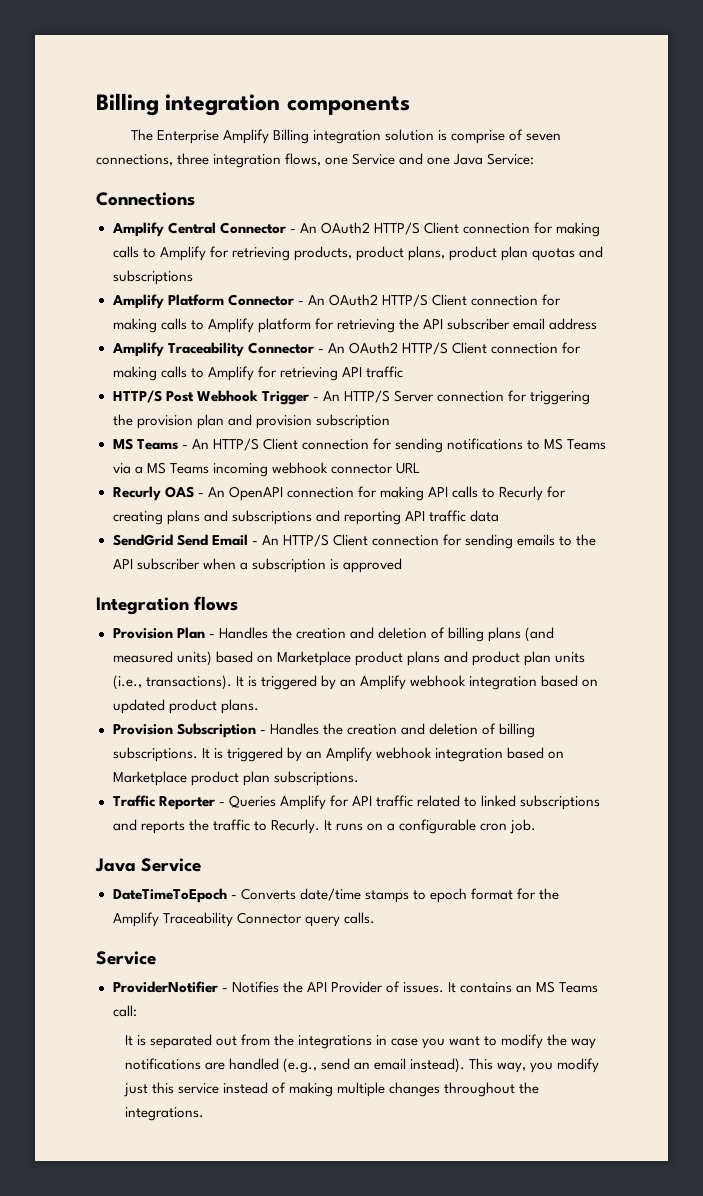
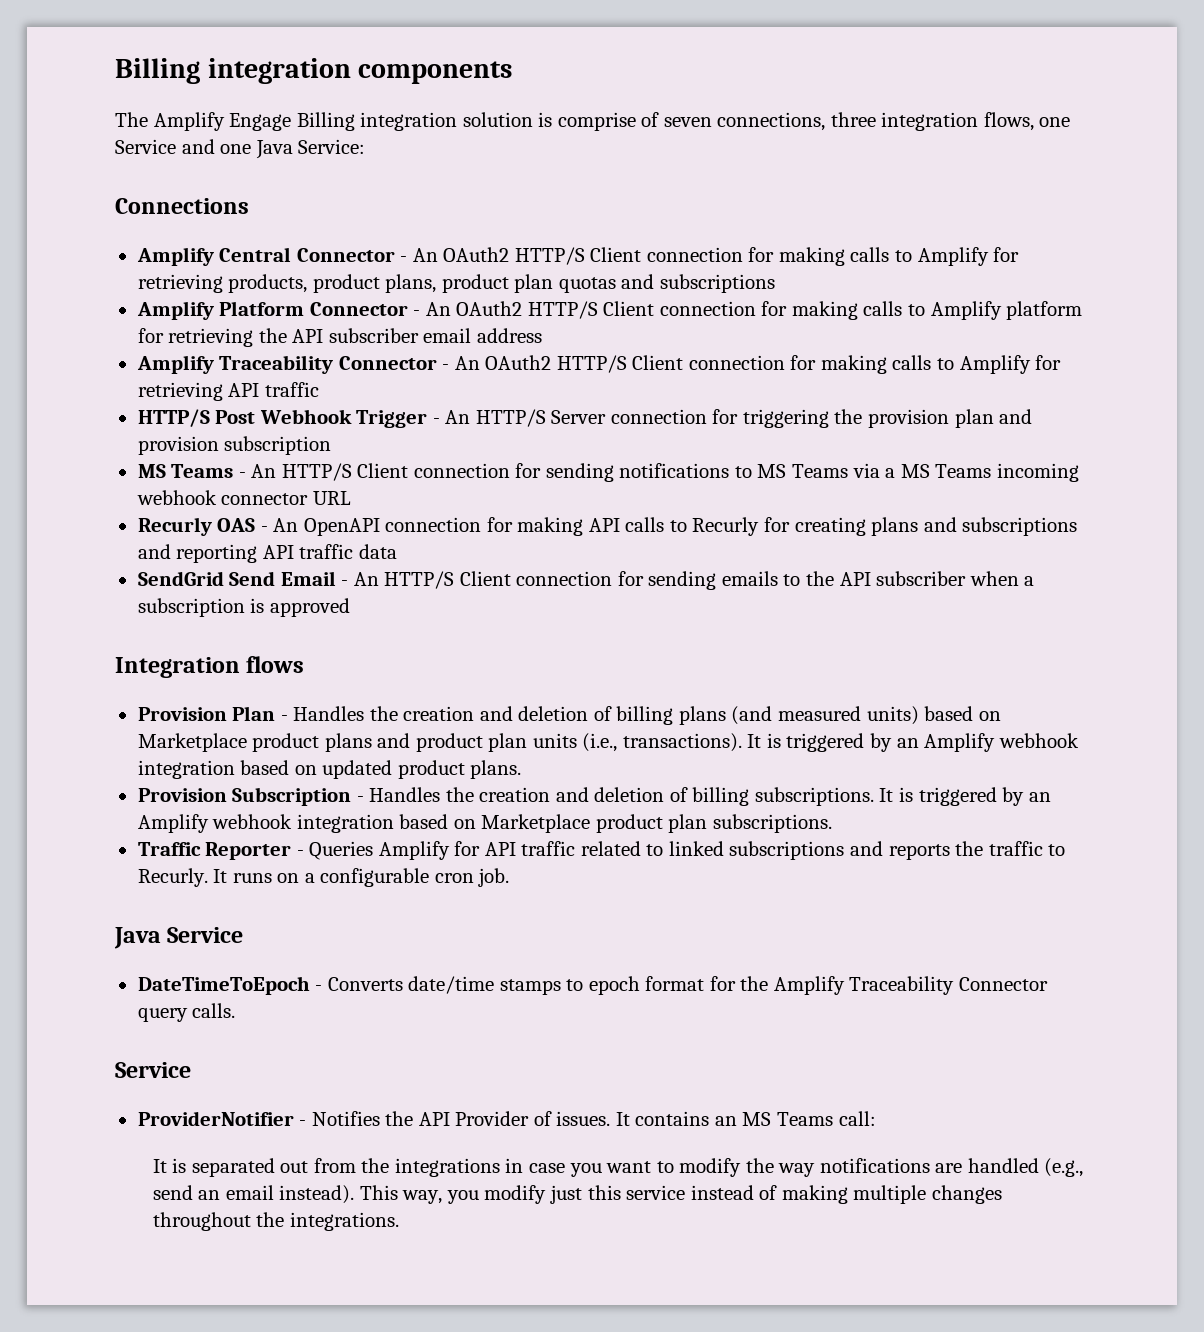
[156,129,269,144] Enterprise Amplify -> [153,112,292,131] Amplify Engage

